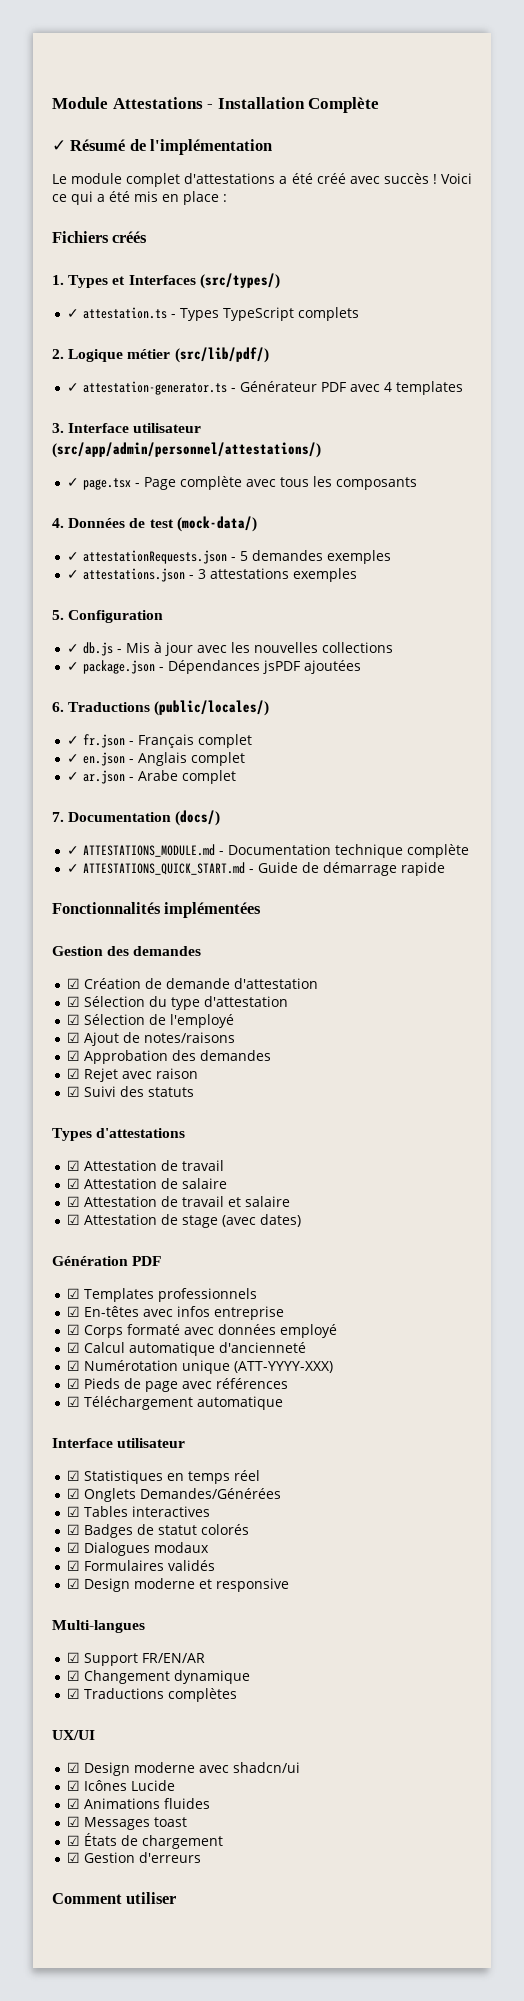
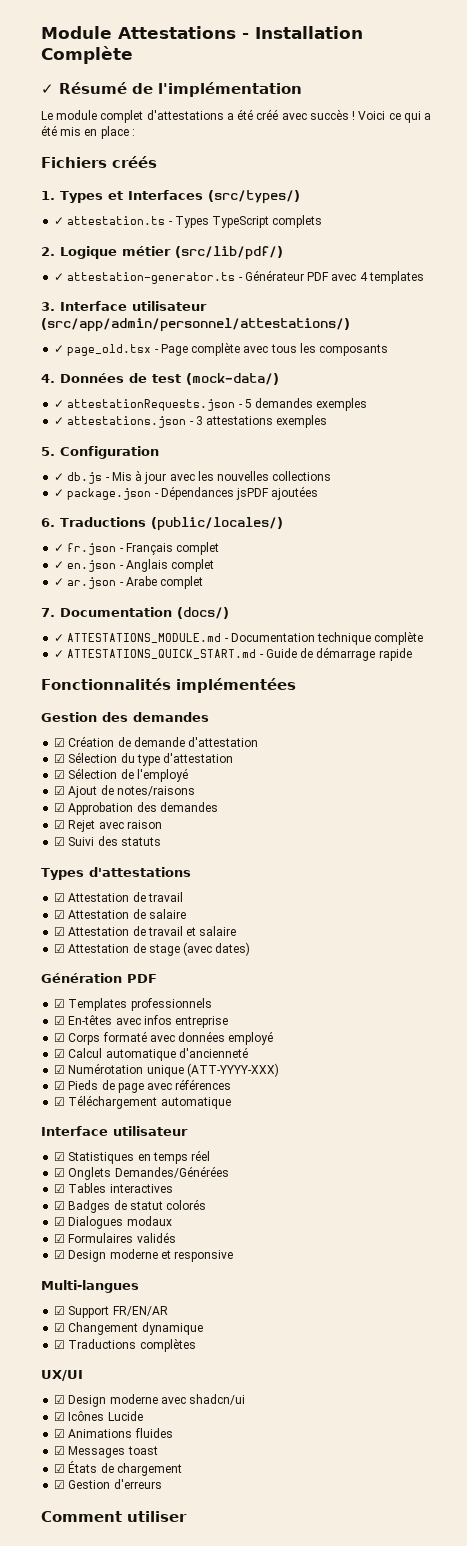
[82,478,131,490] page.tsx -> [67,344,152,356] page_old.tsx

